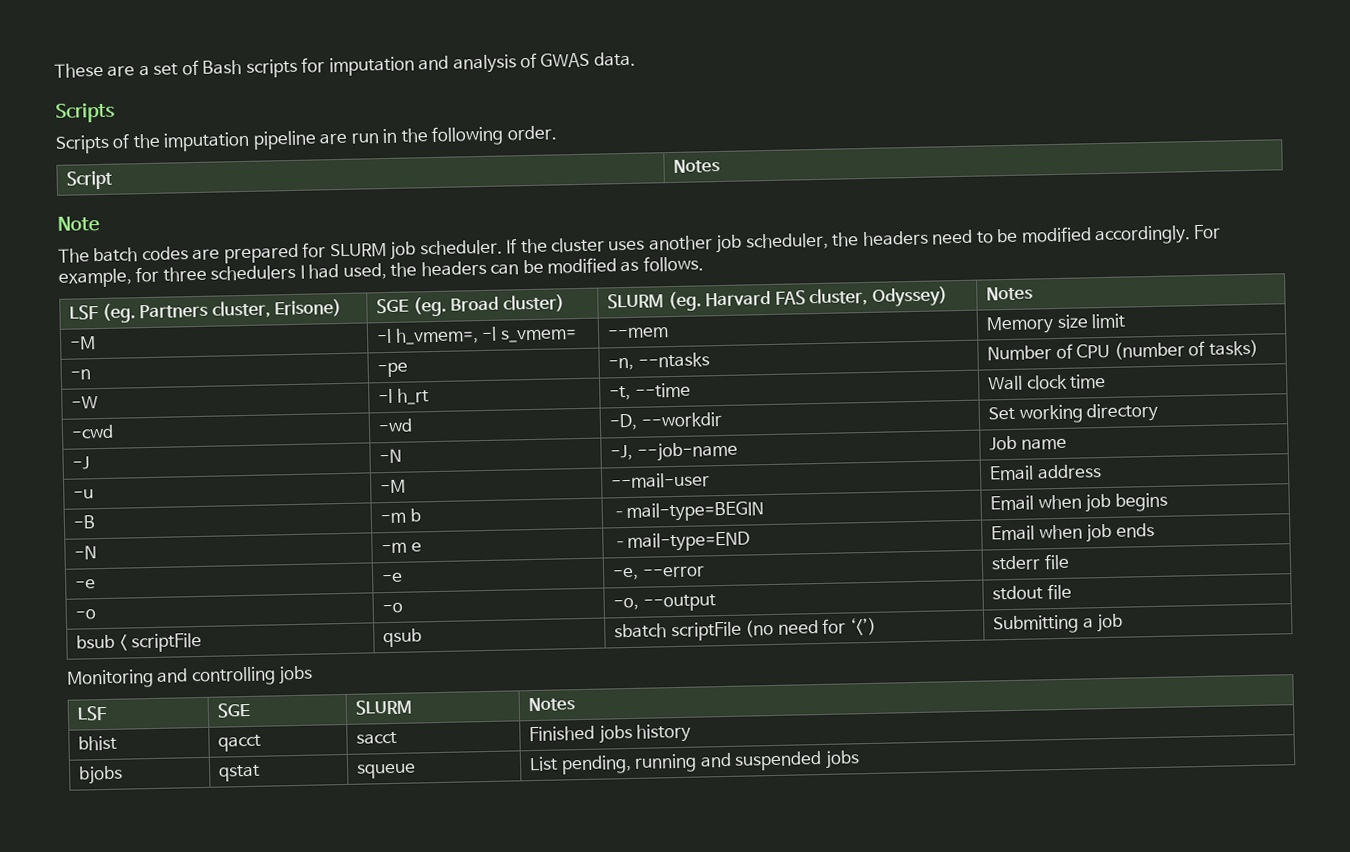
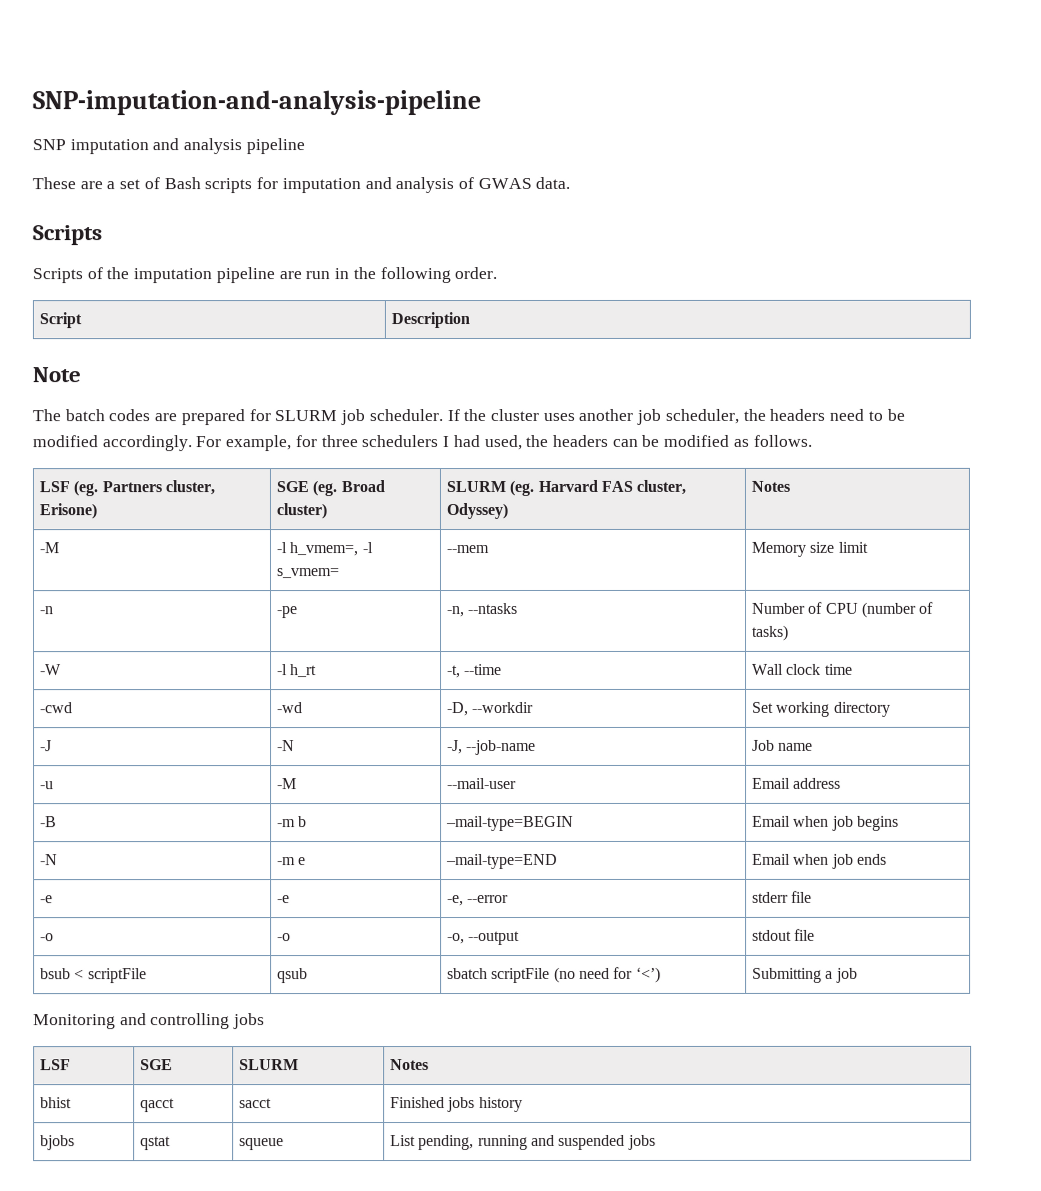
(54, 70) none -> [32,90,481,116] [32,138,305,155] SNP-imputation-and-analysis-pipeline // SNP imputation and analysis pipeline //
[673,158,721,173] Notes -> [391,312,471,329] Description

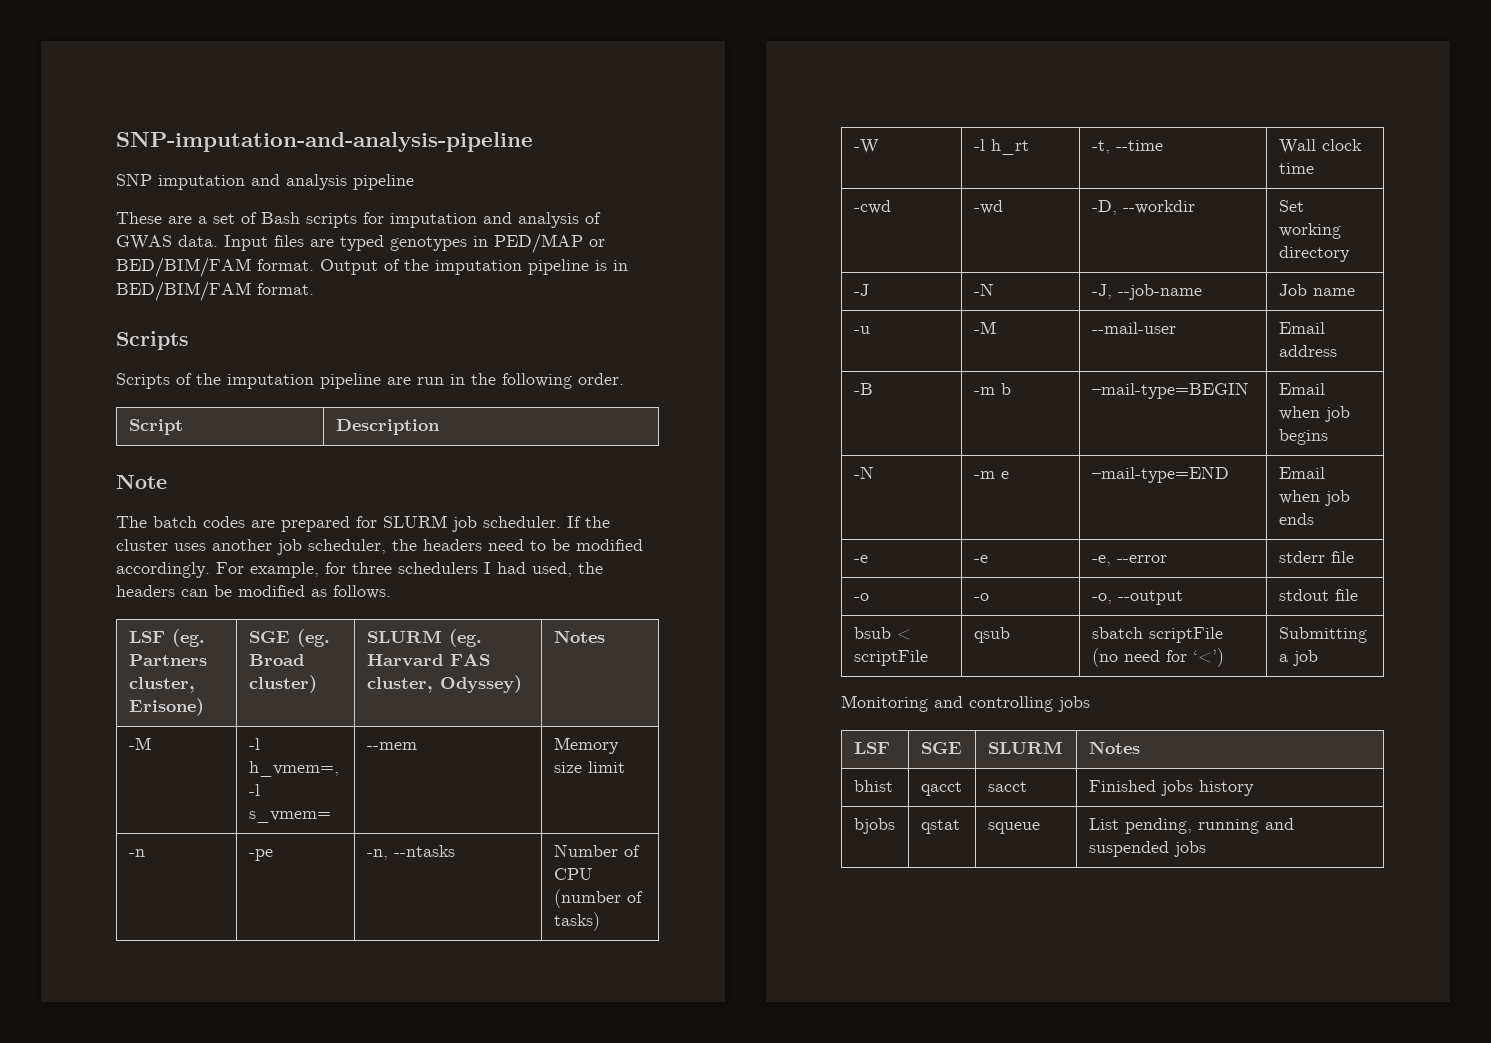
(571, 182) none -> [224,233,605,254] [116,257,628,278] [116,281,314,302] Input files are typed genotypes in PED/MAP or BED/BIM/FAM format. Output of the imputation pipeline is in BED/BIM/FAM format.

